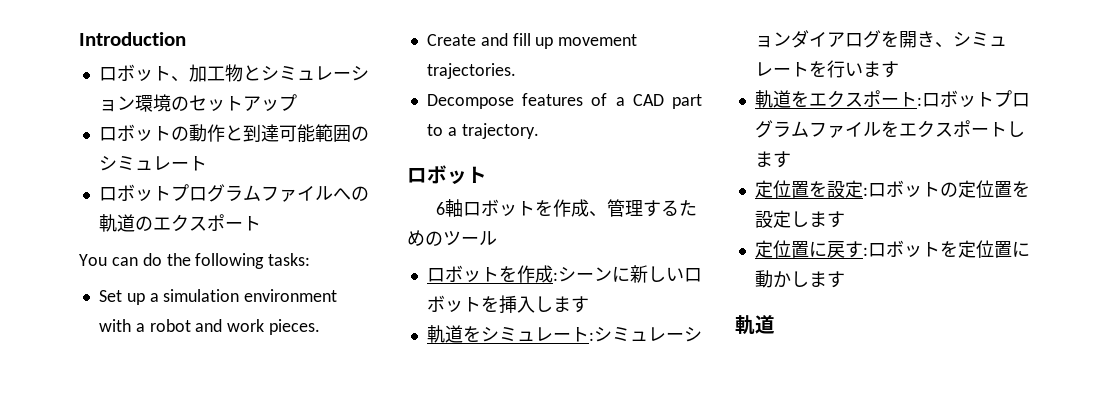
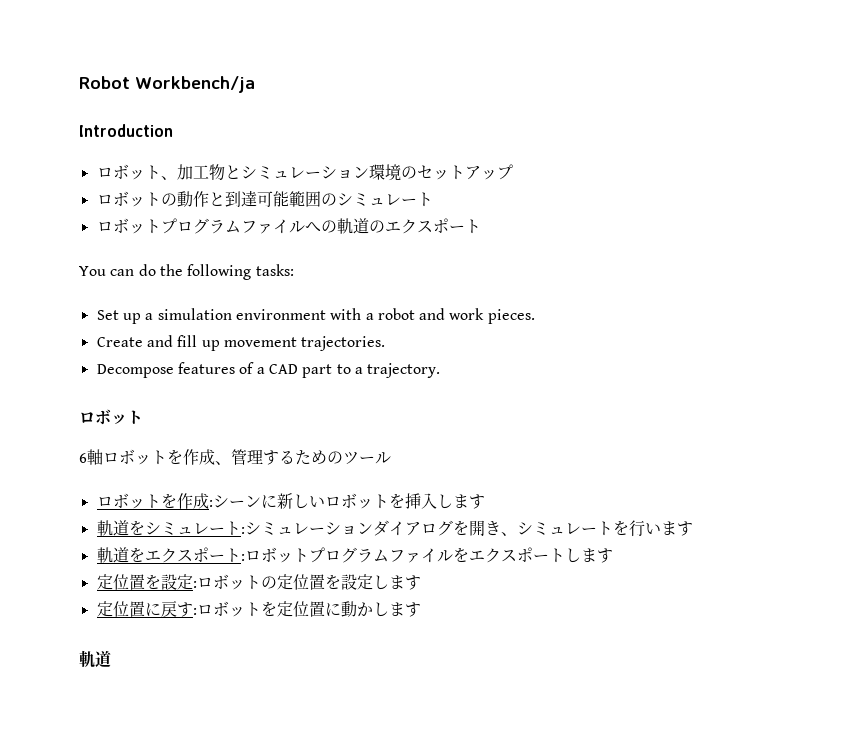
(79, 39) none -> [79,76,255,93] Robot Workbench/ja //

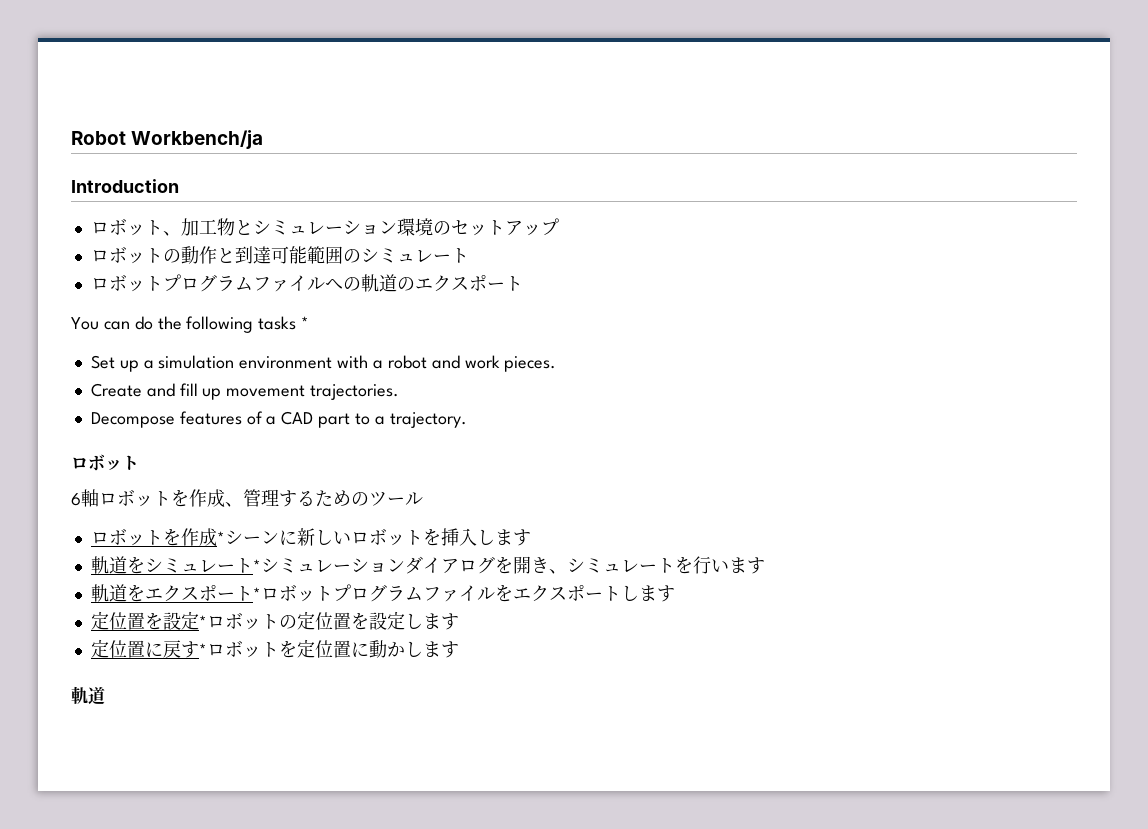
[255,264,294,276] tasks: -> [258,316,310,330] tasks *
[208,500,213,507] : -> [216,531,225,544] *
[240,527,245,534] : -> [252,559,261,572] *
[240,554,245,561] : -> [252,587,261,600] *
[192,581,197,588] : -> [198,615,207,628] *
[192,608,197,615] : -> [198,643,207,656] *

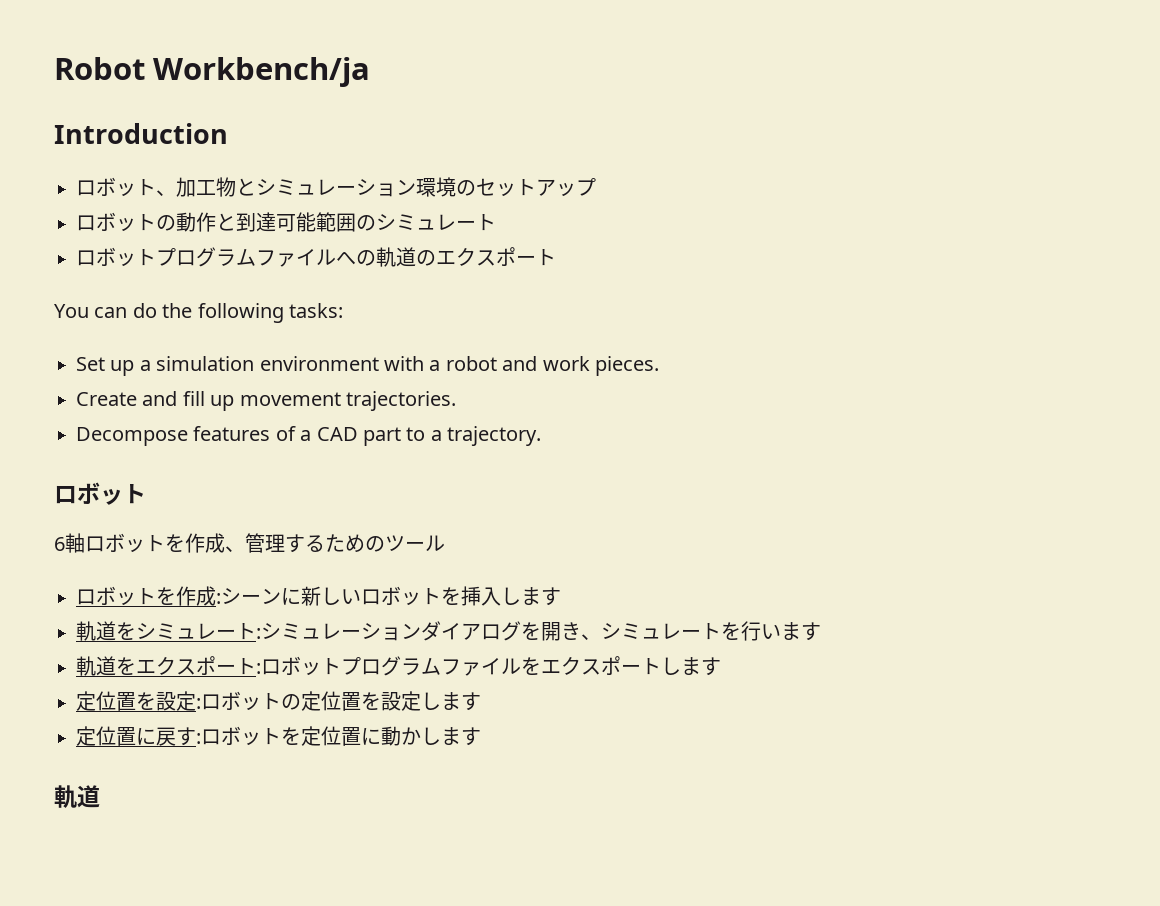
[258,316,310,330] tasks * -> [289,303,343,318] tasks:
[216,531,225,544] * -> [216,593,221,604] :
[252,559,261,572] * -> [256,628,261,639] :
[252,587,261,600] * -> [256,663,261,674] :
[198,615,207,628] * -> [196,698,201,709] :
[198,643,207,656] * -> [196,733,201,744] :

